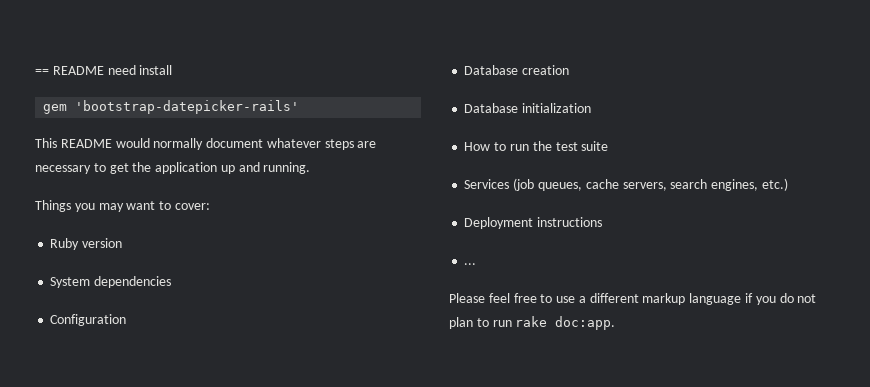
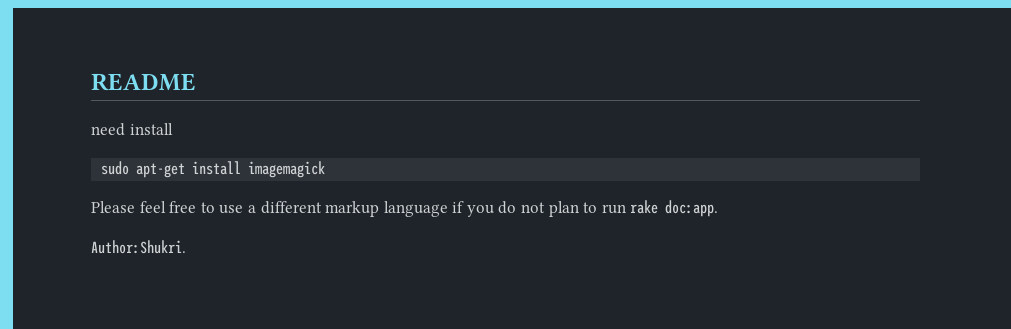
[35,66,104,75] == README -> [91,73,196,91] README //
[43,100,300,114] [35,138,377,150] [35,162,311,174] [35,200,210,212] [50,238,123,250] [50,276,172,288] [50,314,127,326] [464,65,570,75] [464,103,592,113] [464,141,609,151] [464,178,788,191] [464,217,603,229] [464,263,477,265] gem 'bootstrap-datepicker-rails' // This README would normally document whatever steps are necessary to get the application up and running. // Things you may want to cover: // Ruby version // System dependencies // Configuration // Database creation // Database initialization // How to run the test suite // Services (job queues, cache servers, search engines, etc.) // Deployment instructions // ... -> [101,161,326,178] sudo apt-get install imagemagick
(616, 323) none -> [91,240,186,254] // Author:Shukri.

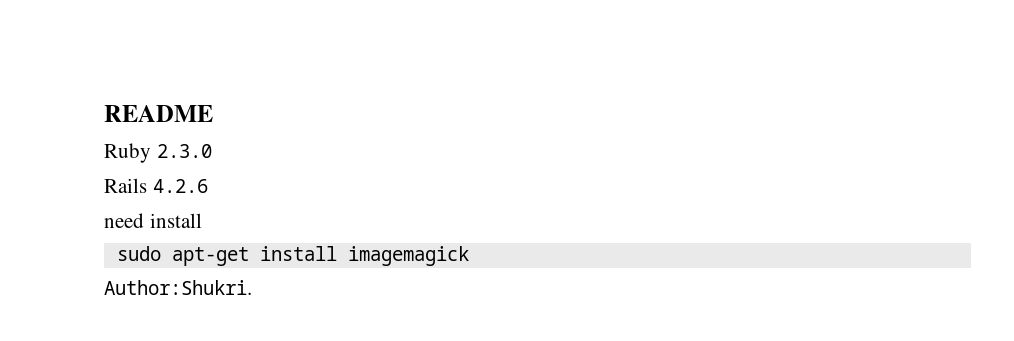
(196, 82) none -> [104,143,212,163] [104,178,208,193] // Ruby 2.3.0 // Rails 4.2.6
[91,200,719,217] // Please feel free to use a different markup language if you do not plan to run rake doc:app. -> (469, 256) none

